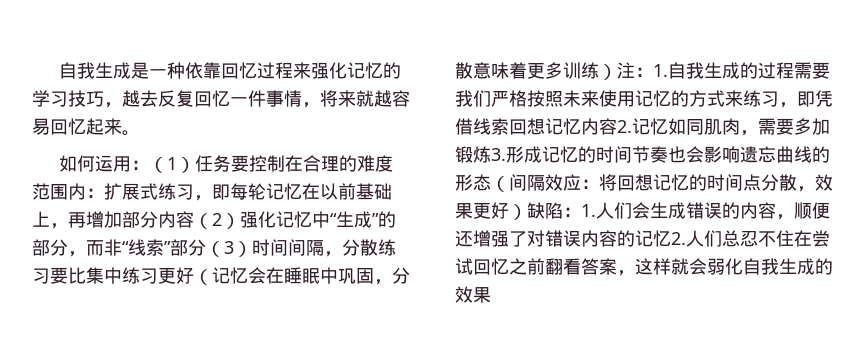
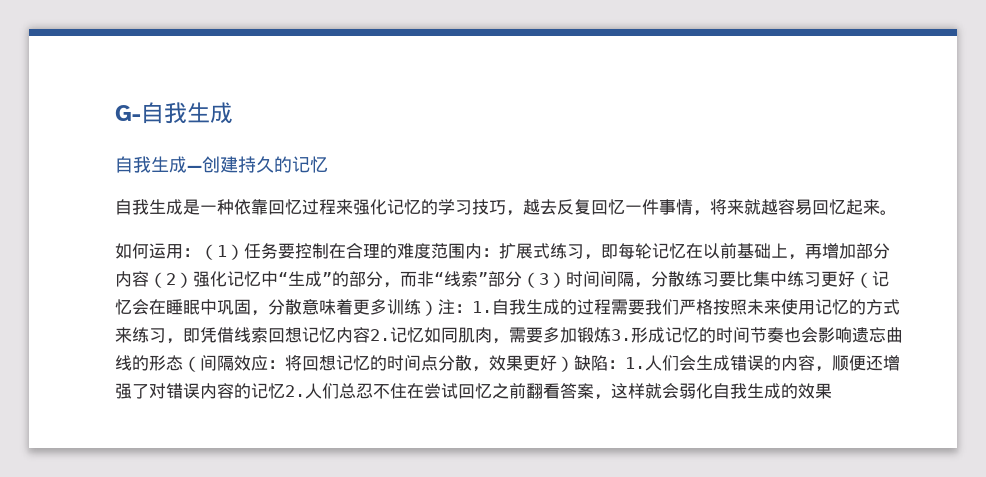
(59, 70) none -> [115,102,233,124] [115,156,328,173] G-自我生成 // 自我生成—创建持久的记忆 //

